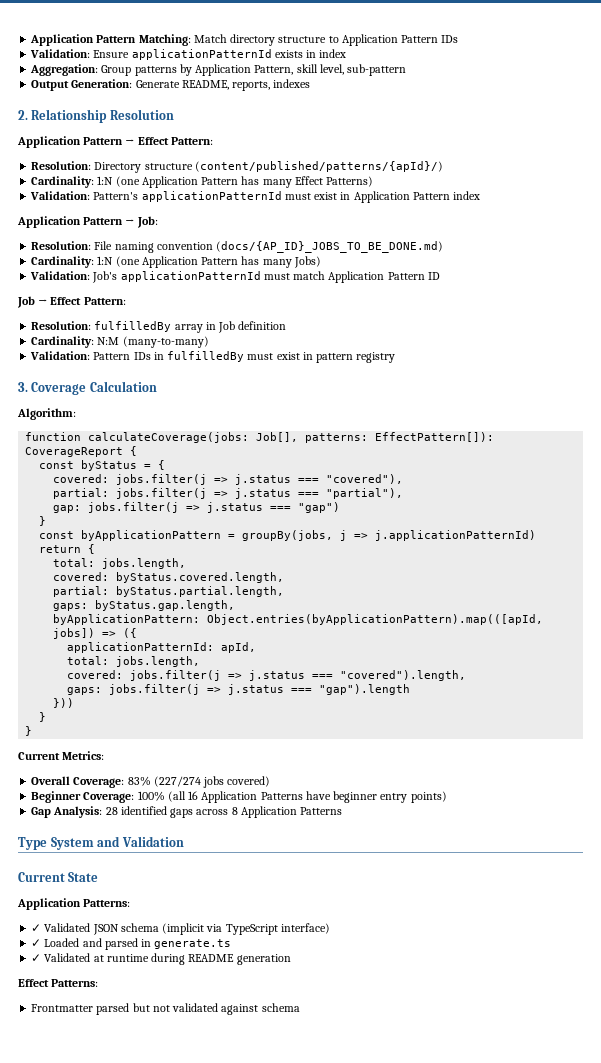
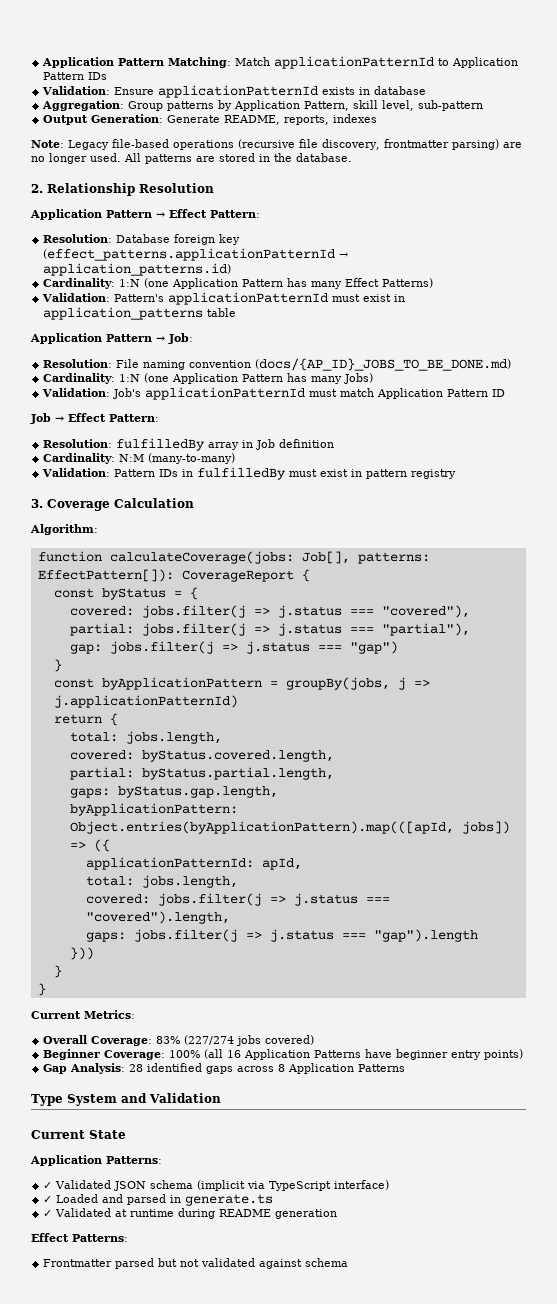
[230,34,327,46] directory structure -> [274,56,435,69] applicationPatternId
[319,49,347,58] index -> [374,86,427,95] database
(311, 83) none -> [31,139,522,150] [31,153,352,164] // Note: Legacy file-based operations (recursive file discovery, frontmatter parsing) are no longer used. All patterns are stored in the database.
[94,161,443,173] Directory structure (content/published/patterns/{apId}/) -> [116,234,241,245] [43,248,349,261] [43,263,232,276] Database foreign key (effect_patterns.applicationPatternId → application_patterns.id)
[353,191,481,203] Application Pattern index -> [43,307,237,320] application_patterns table

